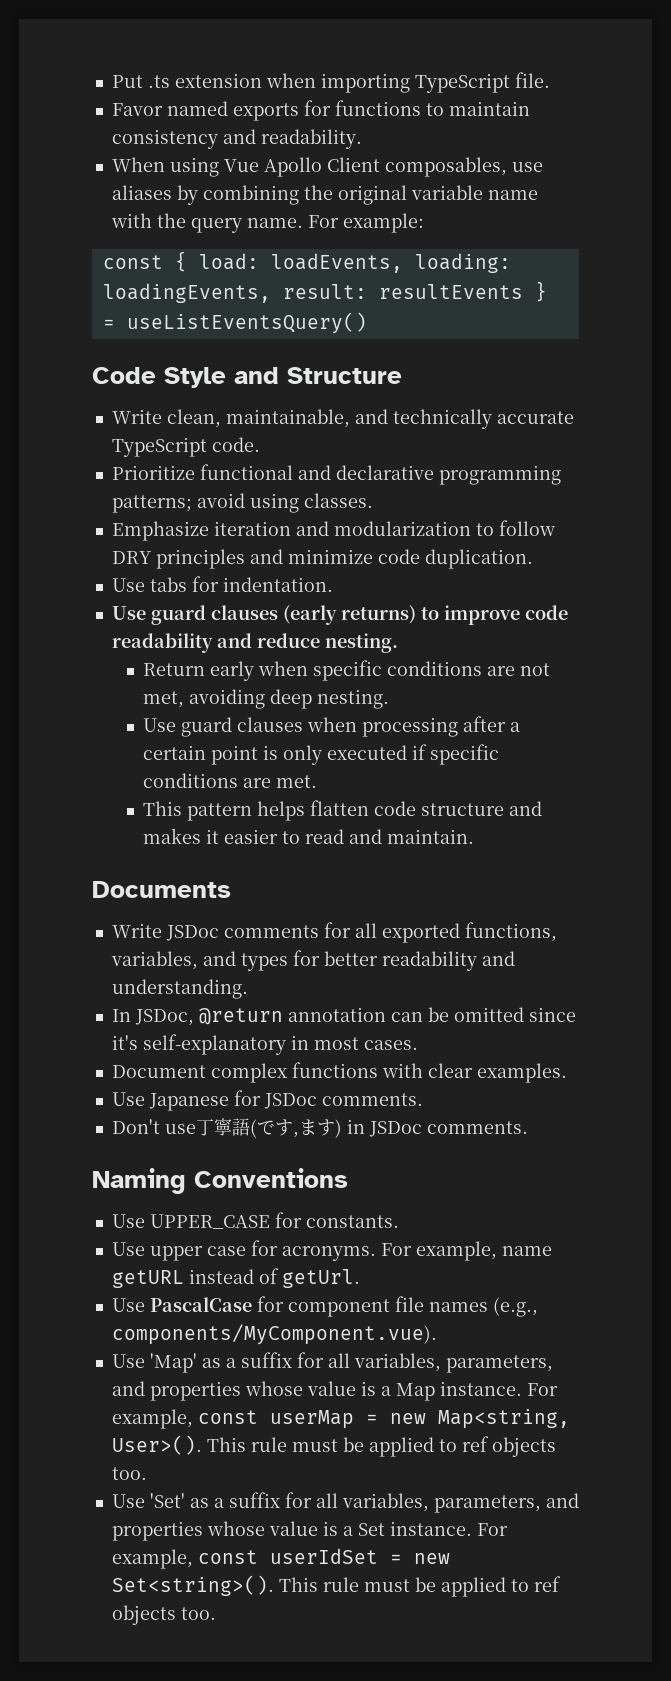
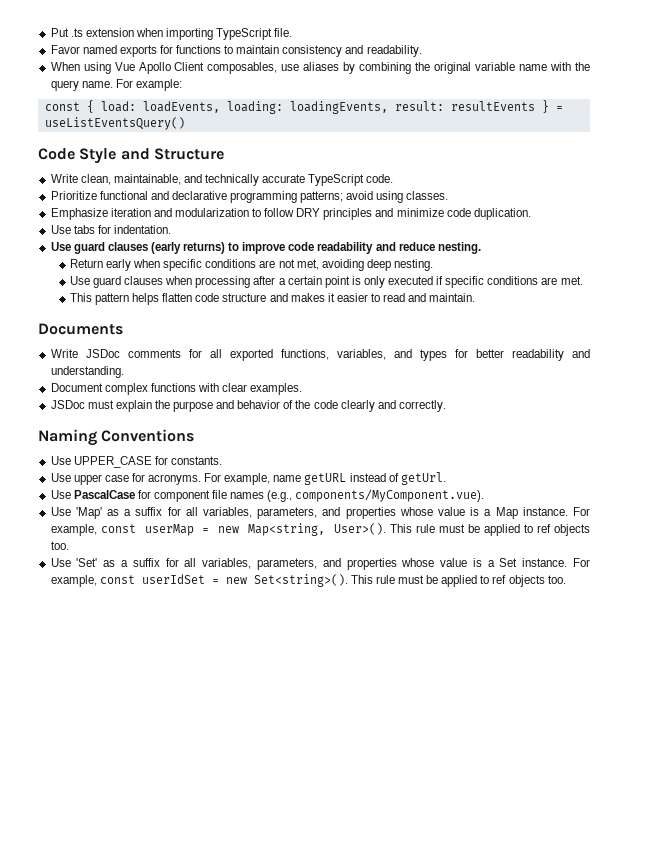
[111,1007,576,1026] [111,1034,418,1055] // In JSDoc, @return annotation can be omitted since it's self-explanatory in most cases. -> (124, 372) none
[111,1090,423,1111] [111,1118,528,1138] Use Japanese for JSDoc comments. // Don't use丁寧語(です,ます) in JSDoc comments. -> [50,400,446,412] JSDoc must explain the purpose and behavior of the code clearly and correctly.

